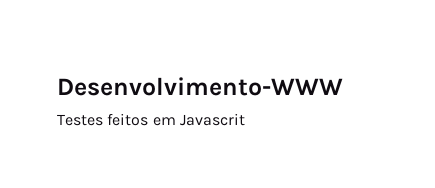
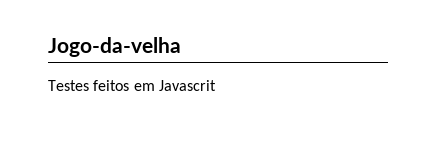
[57,77,343,96] Desenvolvimento-WWW -> [48,37,181,57] Jogo-da-velha

